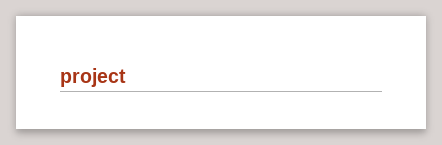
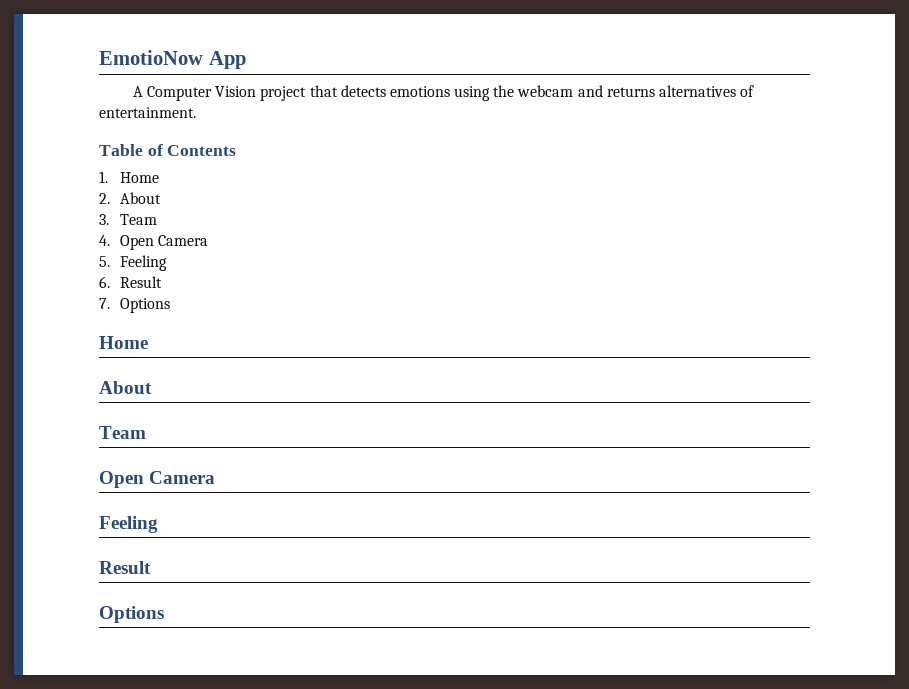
[60,68,126,87] project -> [99,50,246,69] [132,85,755,101] [99,107,196,118] [99,144,237,156] [99,171,159,183] [99,192,161,204] [99,214,157,225] [99,235,208,250] [99,255,167,271] [99,276,162,288] [99,298,170,313] [99,336,148,349] [99,381,152,394] [99,426,146,439] [99,471,216,488] [99,516,158,533] [99,561,151,574] [99,606,164,623] EmotioNow App // A Computer Vision project that detects emotions using the webcam and returns alternatives of entertainment. // Table of Contents // 1. Home // 2. About // 3. Team // 4. Open Camera // 5. Feeling // 6. Result // 7. Options // Home // About // Team // Open Camera // Feeling // Result // Options

